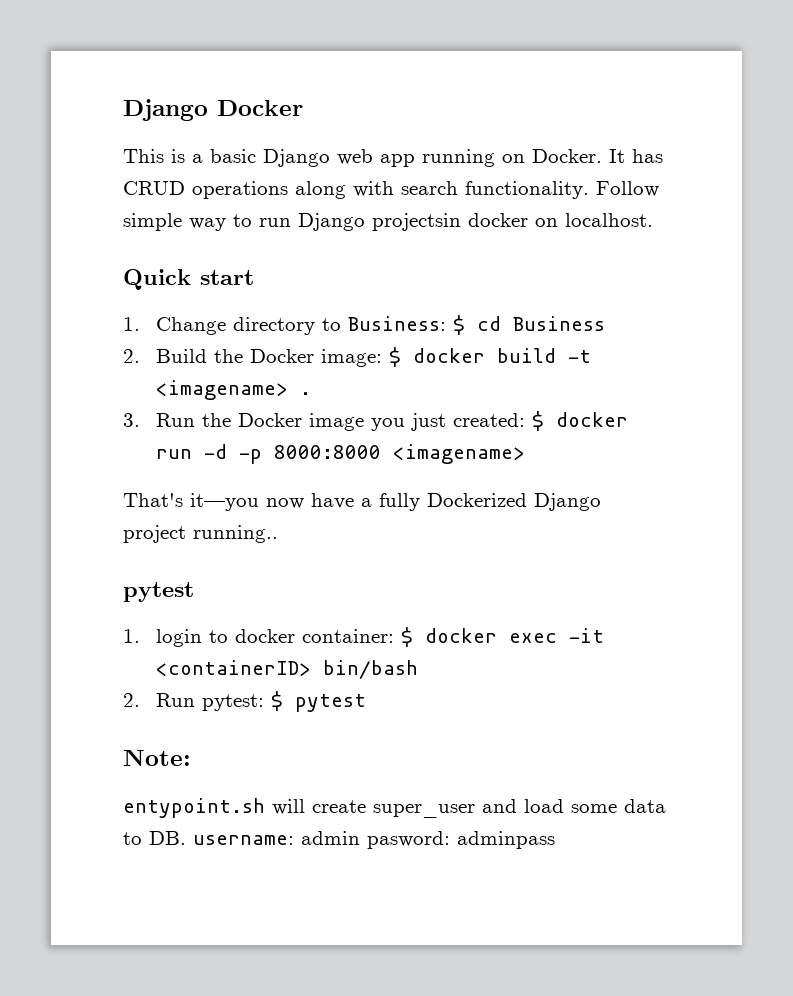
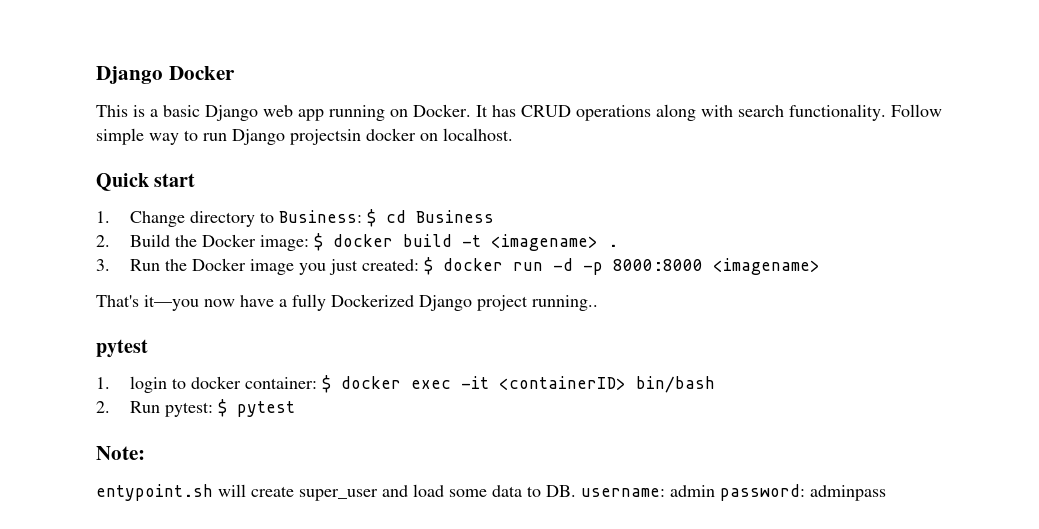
[367,831,450,849] pasword: -> [720,484,805,501] password:

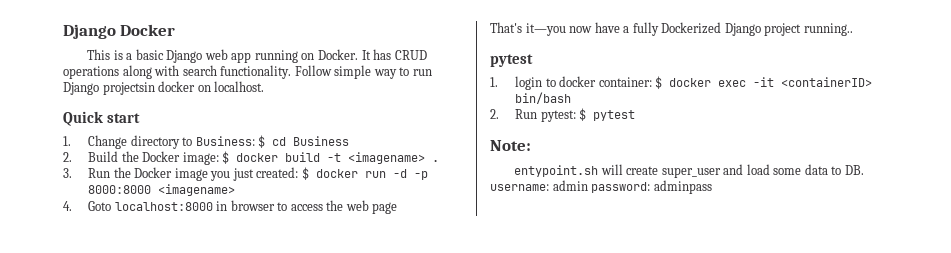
(820, 266) none -> [63,200,398,214] // 4. Goto localhost:8000 in browser to access the web page

